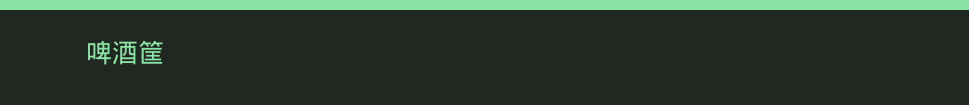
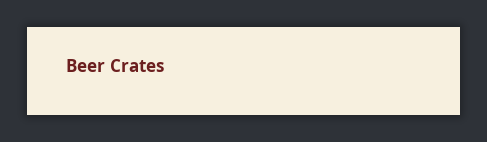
[86,40,164,65] 啤酒筐 -> [66,59,164,72] Beer Crates

